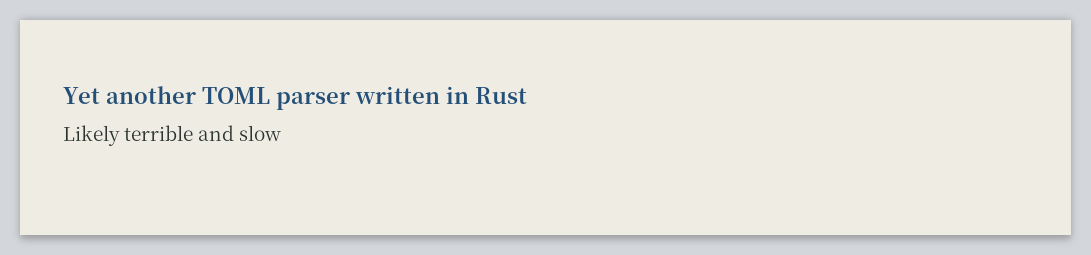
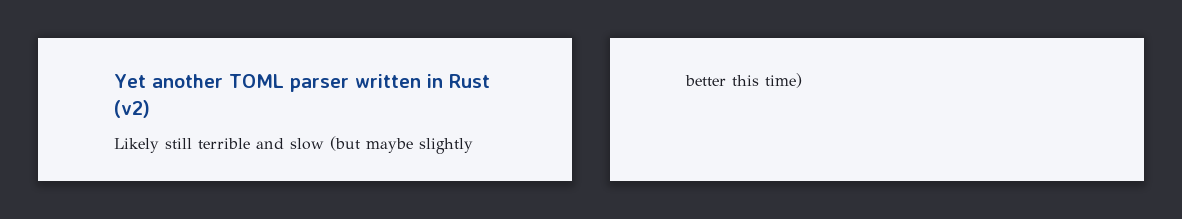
(527, 95) none -> [114,100,150,118] (v2)
(120, 135) none -> [165,138,192,149] still
(282, 133) none -> [330,136,473,154] [685,73,802,88] (but maybe slightly better this time)

